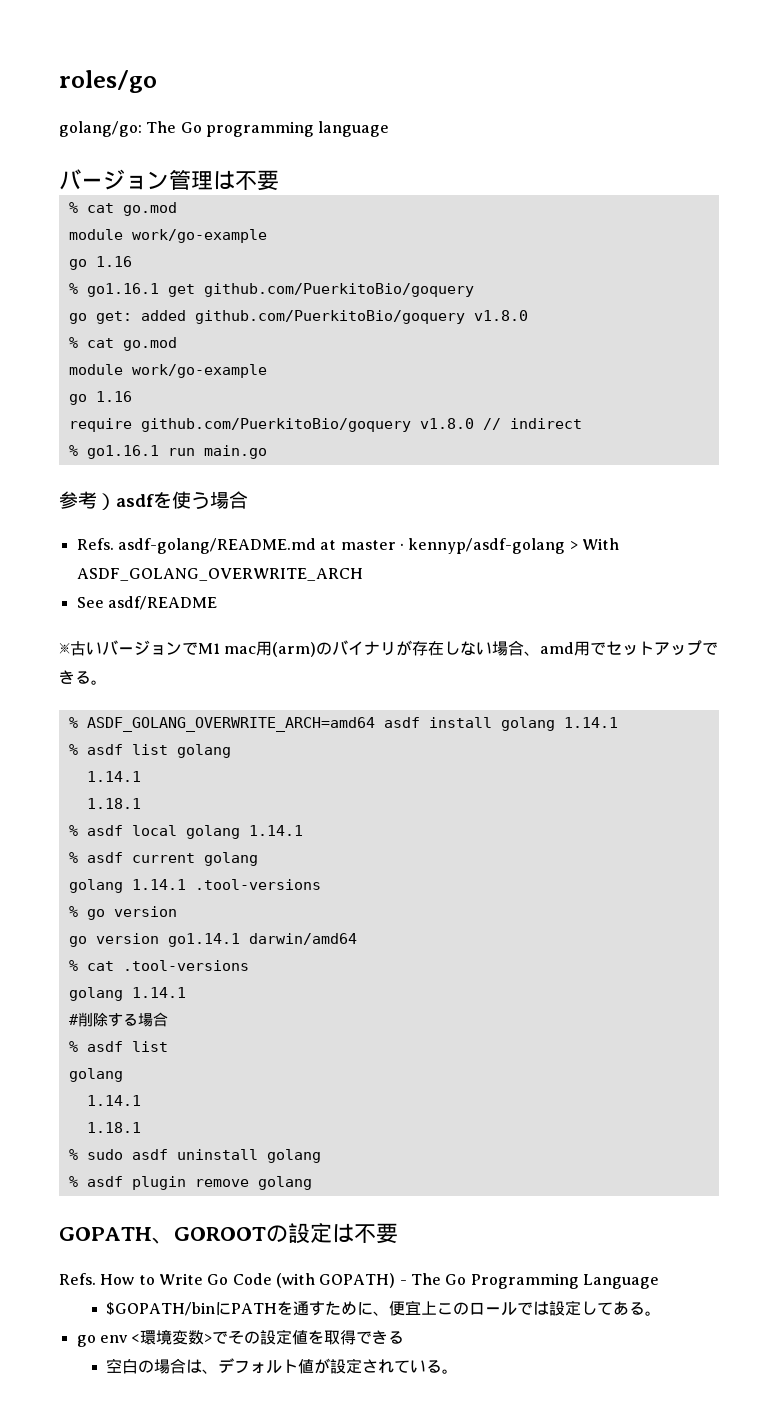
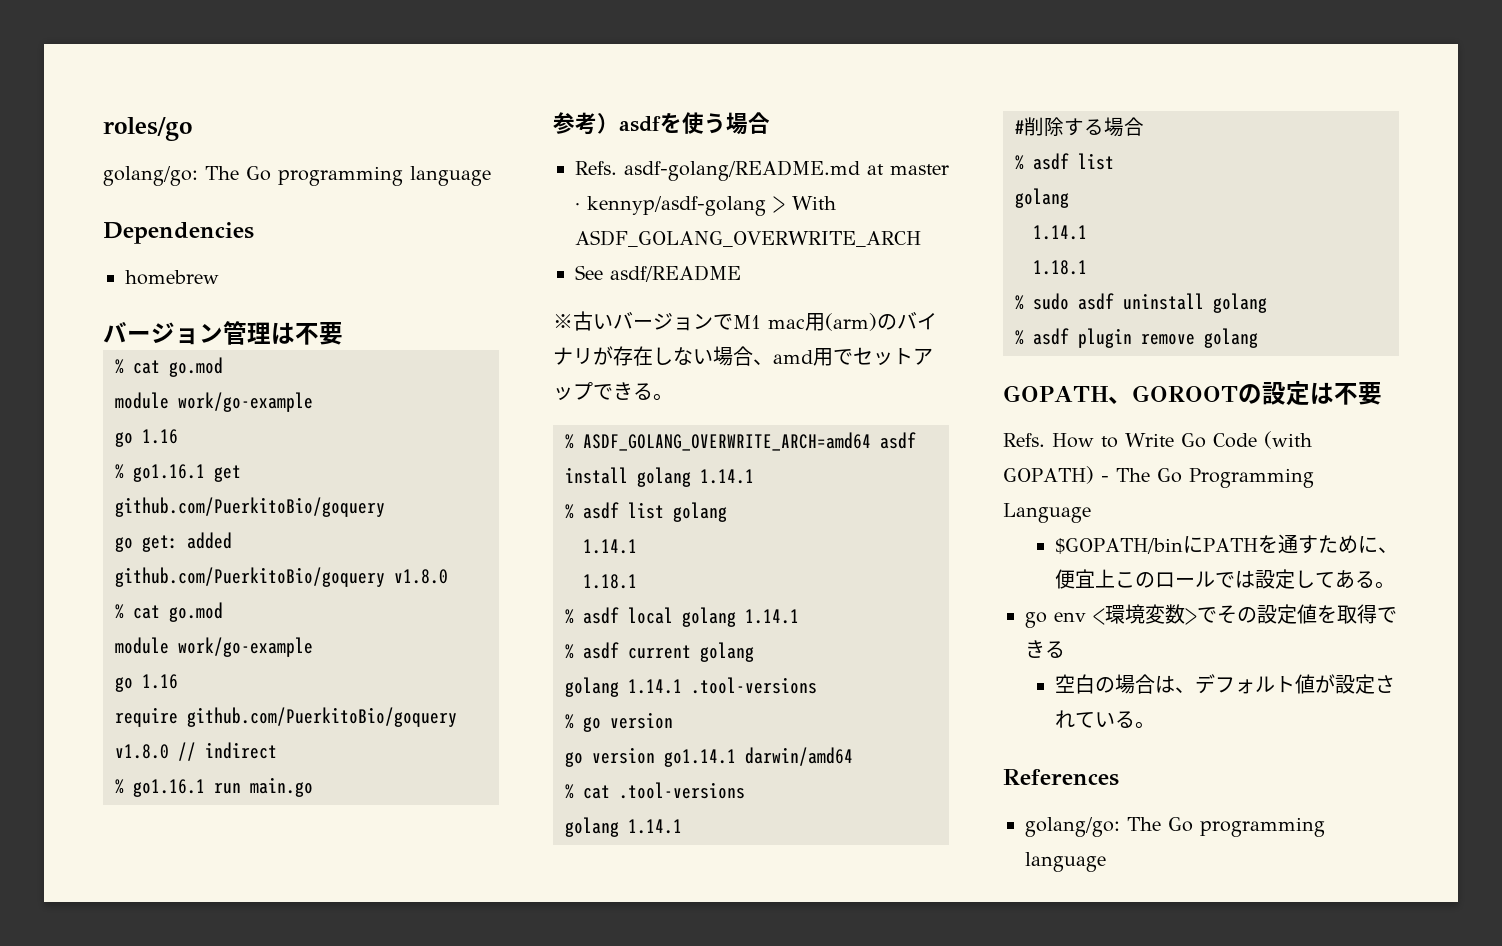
(390, 129) none -> [103,222,254,244] [125,270,219,285] // Dependencies // homebrew
(459, 1371) none -> [1003,769,1119,786] [1025,817,1325,837] [1025,852,1106,872] // References // golang/go: The Go programming language

